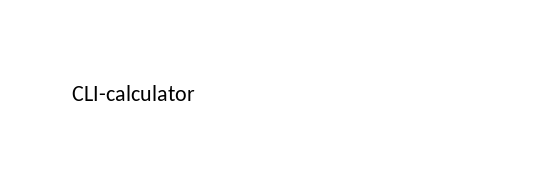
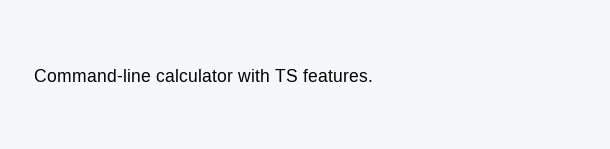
[72,85,195,101] CLI-calculator -> [34,69,373,82] Command-line calculator with TS features.

